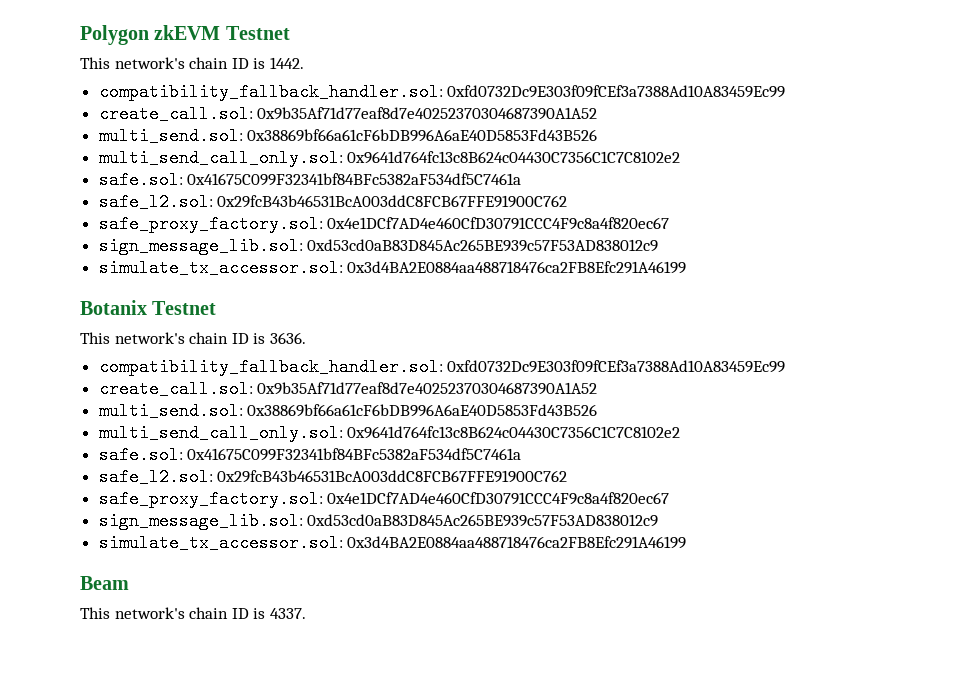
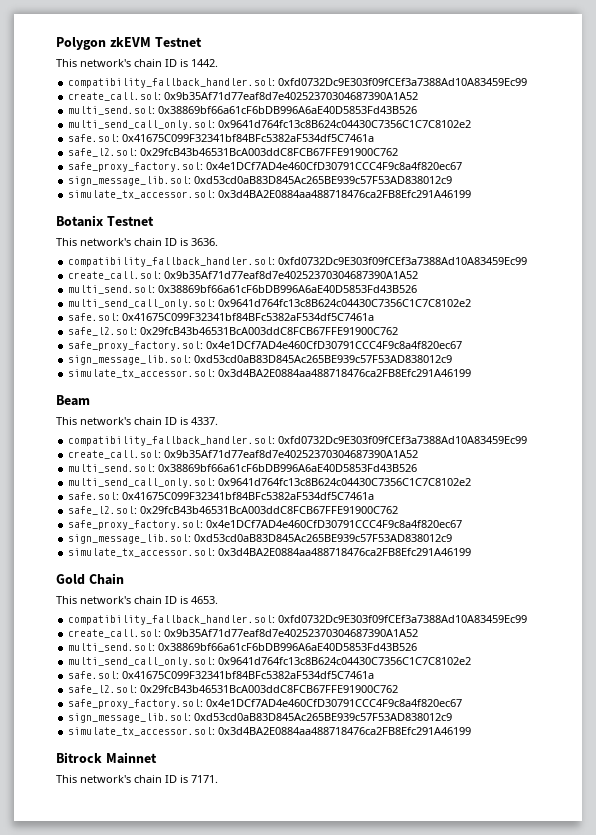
(306, 613) none -> [68,436,528,446] [68,450,419,459] [68,464,418,473] [68,478,472,488] [68,492,375,500] [68,506,399,515] [68,520,463,530] [68,534,453,544] [68,548,472,557] [56,573,124,585] [56,596,218,604] [68,615,528,625] [68,629,419,638] [68,643,418,652] [68,657,472,667] [68,671,375,679] [68,685,399,694] [68,699,463,709] [68,713,453,723] [68,727,472,736] [56,752,157,764] [56,775,218,783] // compatibility_fallback_handler.sol: 0xfd0732Dc9E303f09fCEf3a7388Ad10A83459Ec99 // create_call.sol: 0x9b35Af71d77eaf8d7e40252370304687390A1A52 // multi_send.sol: 0x38869bf66a61cF6bDB996A6aE40D5853Fd43B526 // multi_send_call_only.sol: 0x9641d764fc13c8B624c04430C7356C1C7C8102e2 // safe.sol: 0x41675C099F32341bf84BFc5382aF534df5C7461a // safe_l2.sol: 0x29fcB43b46531BcA003ddC8FCB67FFE91900C762 // safe_proxy_factory.sol: 0x4e1DCf7AD4e460CfD30791CCC4F9c8a4f820ec67 // sign_message_lib.sol: 0xd53cd0aB83D845Ac265BE939c57F53AD838012c9 // simulate_tx_accessor.sol: 0x3d4BA2E0884aa488718476ca2FB8Efc291A46199 // Gold Chain // This network's chain ID is 4653. // compatibility_fallback_handler.sol: 0xfd0732Dc9E303f09fCEf3a7388Ad10A83459Ec99 // create_call.sol: 0x9b35Af71d77eaf8d7e40252370304687390A1A52 // multi_send.sol: 0x38869bf66a61cF6bDB996A6aE40D5853Fd43B526 // multi_send_call_only.sol: 0x9641d764fc13c8B624c04430C7356C1C7C8102e2 // safe.sol: 0x41675C099F32341bf84BFc5382aF534df5C7461a // safe_l2.sol: 0x29fcB43b46531BcA003ddC8FCB67FFE91900C762 // safe_proxy_factory.sol: 0x4e1DCf7AD4e460CfD30791CCC4F9c8a4f820ec67 // sign_message_lib.sol: 0xd53cd0aB83D845Ac265BE939c57F53AD838012c9 // simulate_tx_accessor.sol: 0x3d4BA2E0884aa488718476ca2FB8Efc291A46199 // Bitrock Mainnet // This network's chain ID is 7171.

